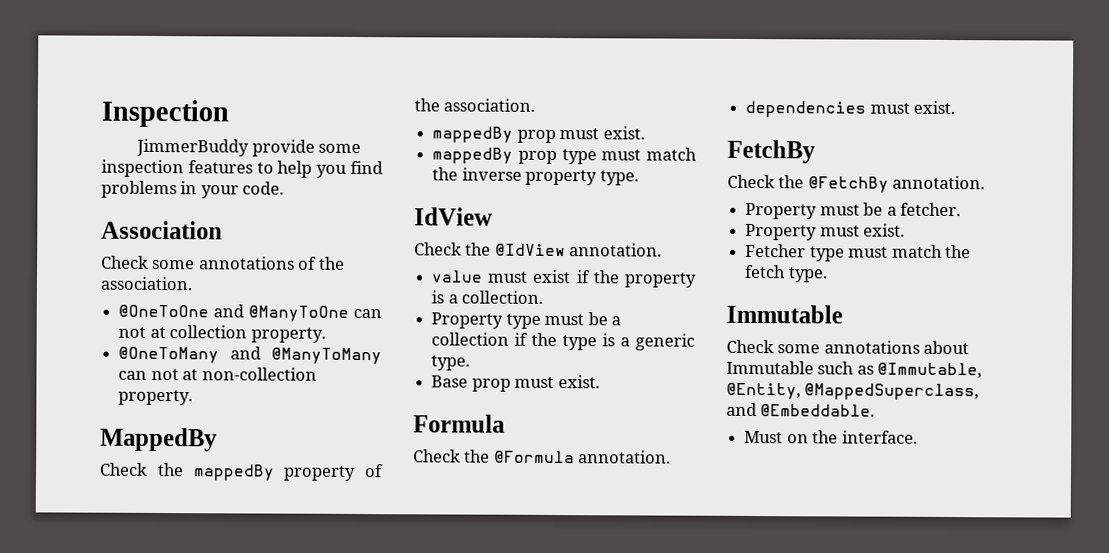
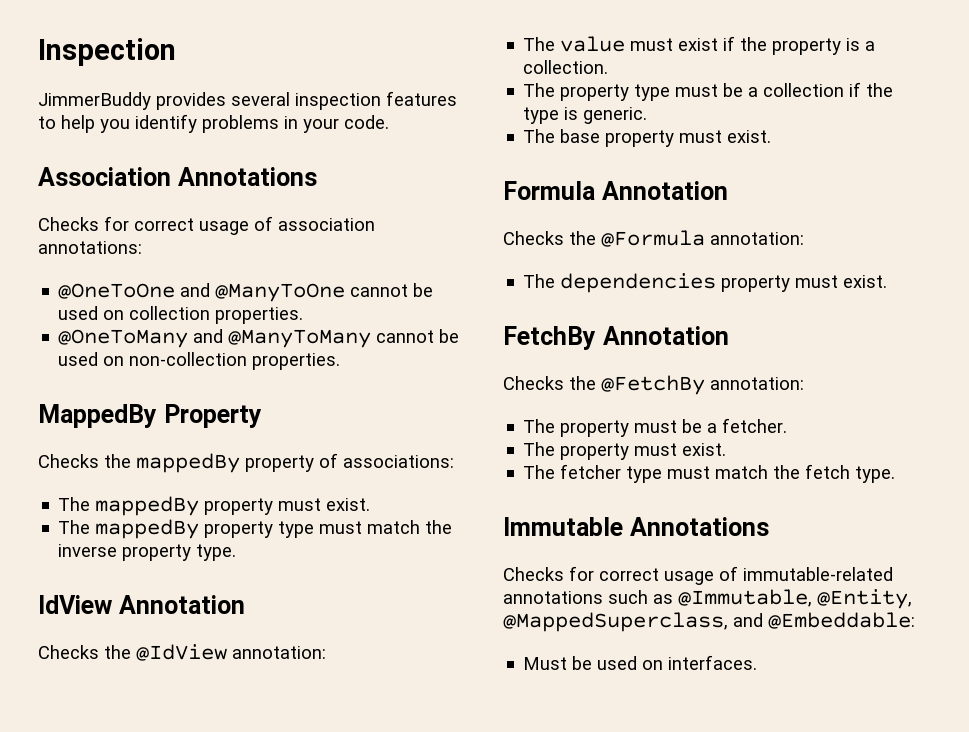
[251,139,362,157] provide some -> [156,92,290,110] provides several
[350,160,384,175] find -> [135,114,197,133] identify
[101,255,345,270] [100,276,192,291] [118,304,383,322] [118,325,326,343] [118,346,382,365] [118,367,317,381] [118,389,194,406] // Check some annotations of the association. // @OneToOne and @ManyToOne can not at collection property. // @OneToMany and @ManyToMany can not at non-collection property. -> [177,167,317,186] [38,216,375,235] [38,241,142,254] [58,283,434,302] [58,306,304,324] [58,329,460,348] [58,352,341,370] Annotations // Checks for correct usage of association annotations: // @OneToOne and @ManyToOne cannot be used on collection properties. // @OneToMany and @ManyToMany cannot be used on non-collection properties.
[99,462,148,476] // Check -> [163,404,262,428] [38,454,99,468] Property // Checks
[414,98,536,112] [432,126,645,144] [432,147,557,165] the association. // mappedBy prop must exist. // mappedBy prop -> [343,455,454,468] [58,496,371,516] [58,519,274,539] associations: // The mappedBy property must exist. // The mappedBy property
[414,242,663,257] // Check the @IdView annotation. // -> [118,595,245,614] [38,644,326,661] [523,37,556,51] Annotation // Checks the @IdView annotation: // The
[431,312,504,329] Property -> [523,83,630,101] The property
[620,333,695,351] [431,355,471,371] [431,375,600,392] [413,414,505,433] [413,449,672,464] [745,100,956,118] [727,139,816,164] [727,174,986,193] [745,202,818,220] a generic type. // Base prop must exist. // Formula // Check the @Formula annotation. // dependencies must exist. // FetchBy // Check the @FetchBy annotation. // Property -> [583,107,648,124] [523,129,772,147] [503,181,728,200] [503,230,804,247] [523,273,888,293] [503,326,729,350] [503,375,804,395] [523,419,630,437] generic. // The base property must exist. // Formula Annotation // Checks the @Formula annotation: // The dependencies property must exist. // FetchBy Annotation // Checks the @FetchBy annotation: // The property
[745,223,906,241] [745,243,807,258] Property must exist. // Fetcher -> [523,442,727,460] [523,464,622,479] The property must exist. // The fetcher
[726,339,970,355] [726,360,814,375] // Check some annotations about Immutable -> [629,517,769,536] [503,566,893,585] [503,591,603,604] Annotations // Checks for correct usage of immutable-related annotations
[760,404,876,417] @Embeddable. -> [768,612,915,629] @Embeddable:
[786,430,918,444] on the interface. -> [572,655,758,670] be used on interfaces.

